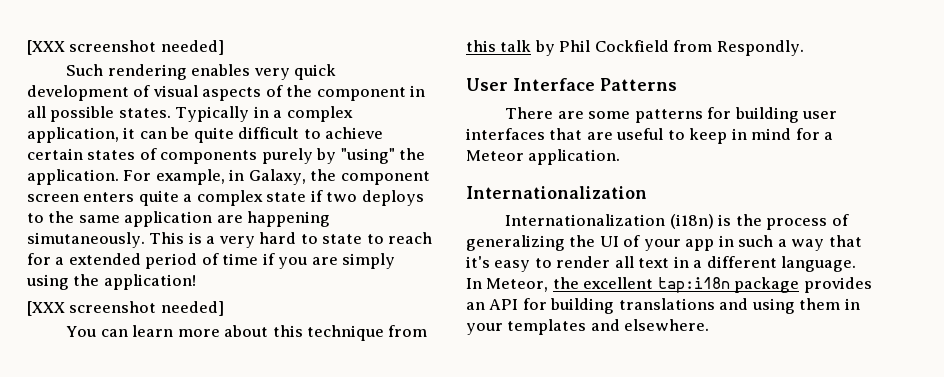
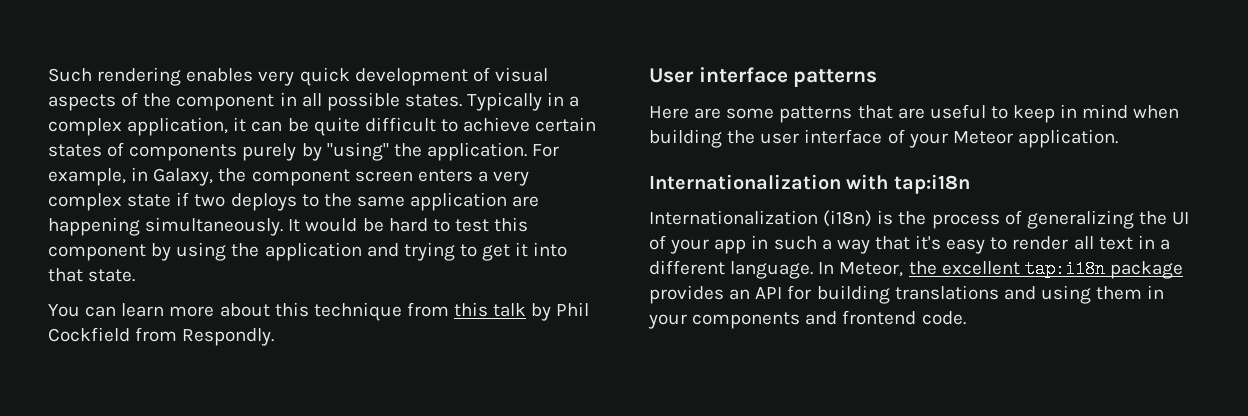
[27,40,224,55] [XXX screenshot needed] // -> (48, 75) none
[138,190,193,206] quite a -> [477,171,530,186] a very
[27,232,433,248] [27,253,396,269] [26,274,196,290] [27,301,224,316] simutaneously. This is a very hard to state to reach for a extended period of time if you are simply using the application! // [XXX screenshot needed] -> [145,217,529,236] [48,242,568,261] [48,268,136,282] simultaneously. It would be hard to test this component by using the application and trying to get it into that state.
[513,78,677,91] [505,107,838,123] [466,128,545,140] Interface Patterns // There are some patterns for building user interfaces -> [698,67,878,87] [649,106,853,123] interface patterns // Here are some patterns
[795,128,834,140] for a -> [1133,105,1180,119] [649,129,948,148] when building the user interface of your
(647, 192) none -> [846,174,970,194] with tap:i18n
[507,319,710,335] templates and elsewhere. -> [692,310,966,329] components and frontend code.

